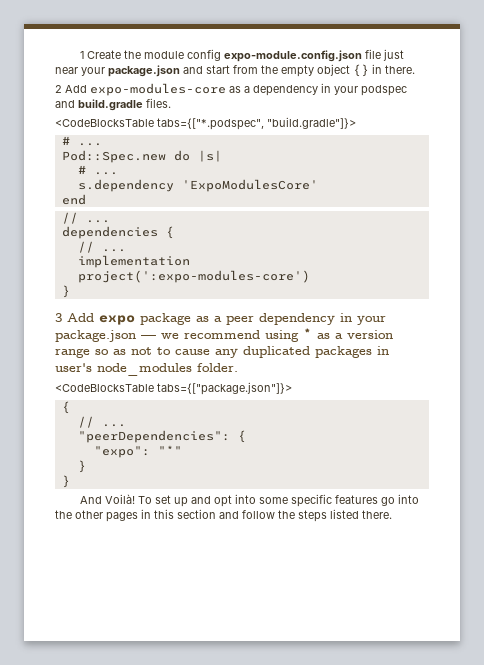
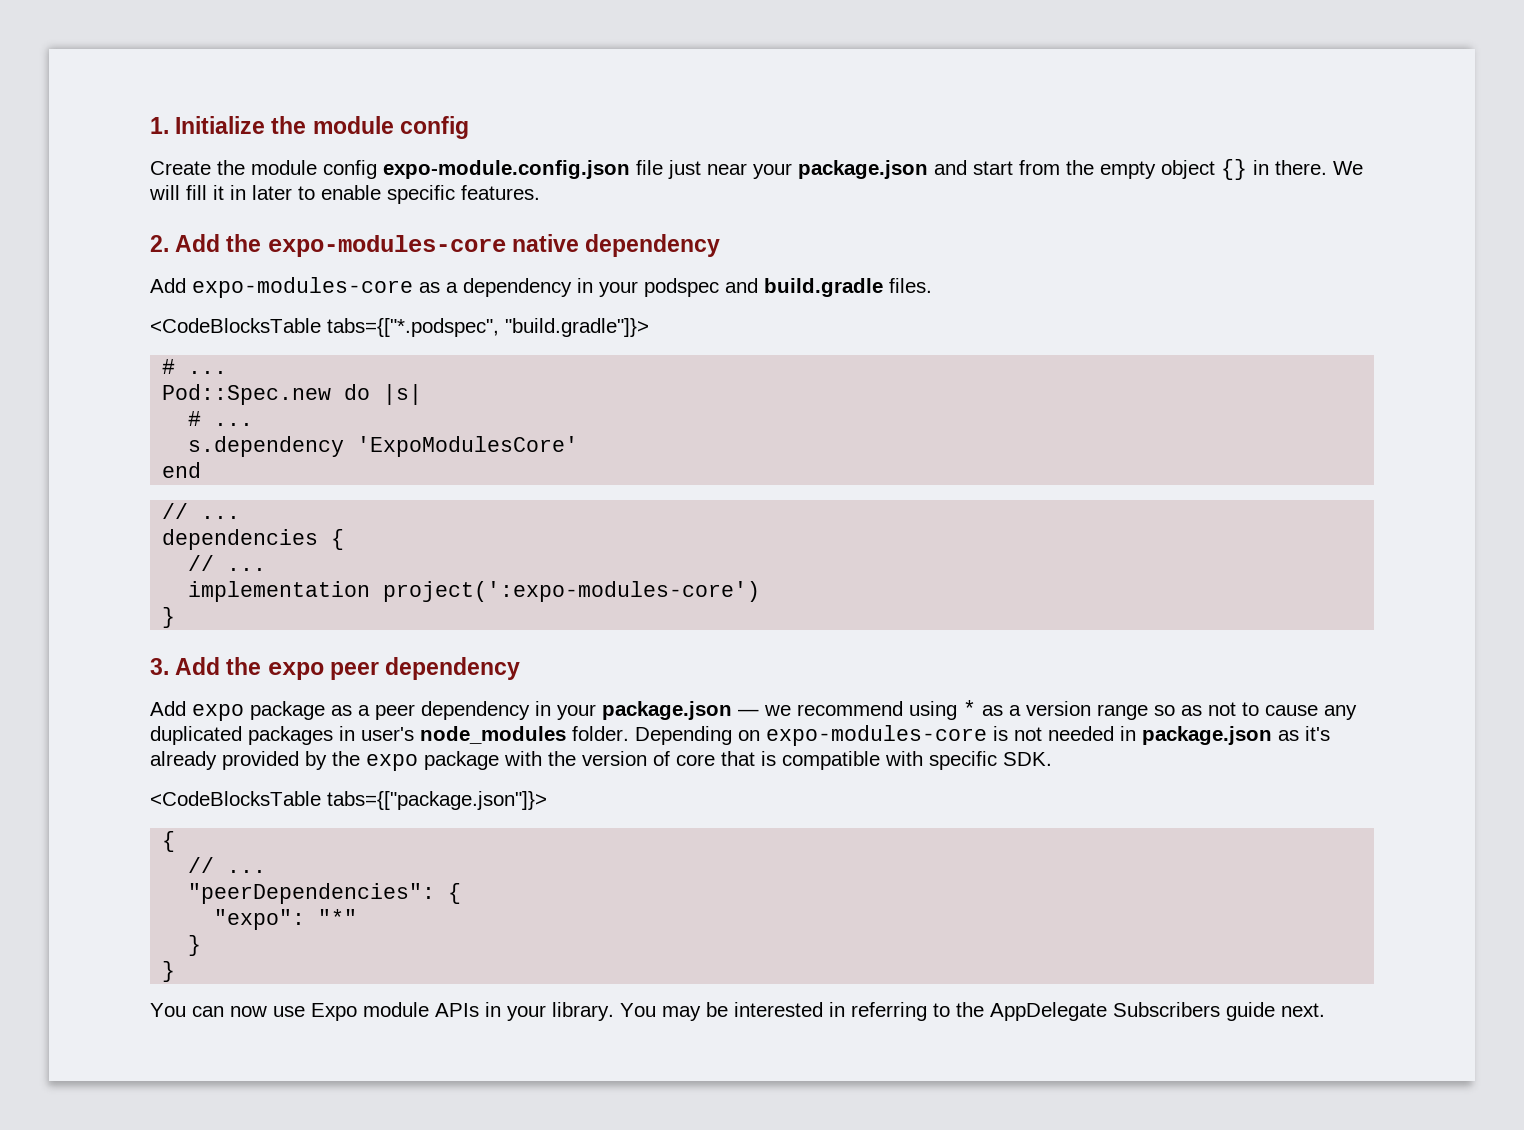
[80,51,85,59] 1 -> [150,116,469,139] 1. Initialize the module config //
[55,85,62,93] // 2 -> [1333,161,1363,175] [149,185,540,204] [150,234,721,257] We will fill it in later to enable specific features. // 2. Add the expo-modules-core native dependency //
[55,313,62,322] 3 -> [150,657,521,680] 3. Add the expo peer dependency //
(238, 367) none -> [635,725,1330,746] [150,751,1052,771] Depending on expo-modules-core is not needed in package.json as it's already provided by the expo package with the version of core that is compatible with specific SDK.
[80,494,420,507] [55,509,392,522] And Voilà! To set up and opt into some specific features go into the other pages in this section and follow the steps listed there. -> [150,1002,1325,1021] You can now use Expo module APIs in your library. You may be interested in referring to the AppDelegate Subscribers guide next.

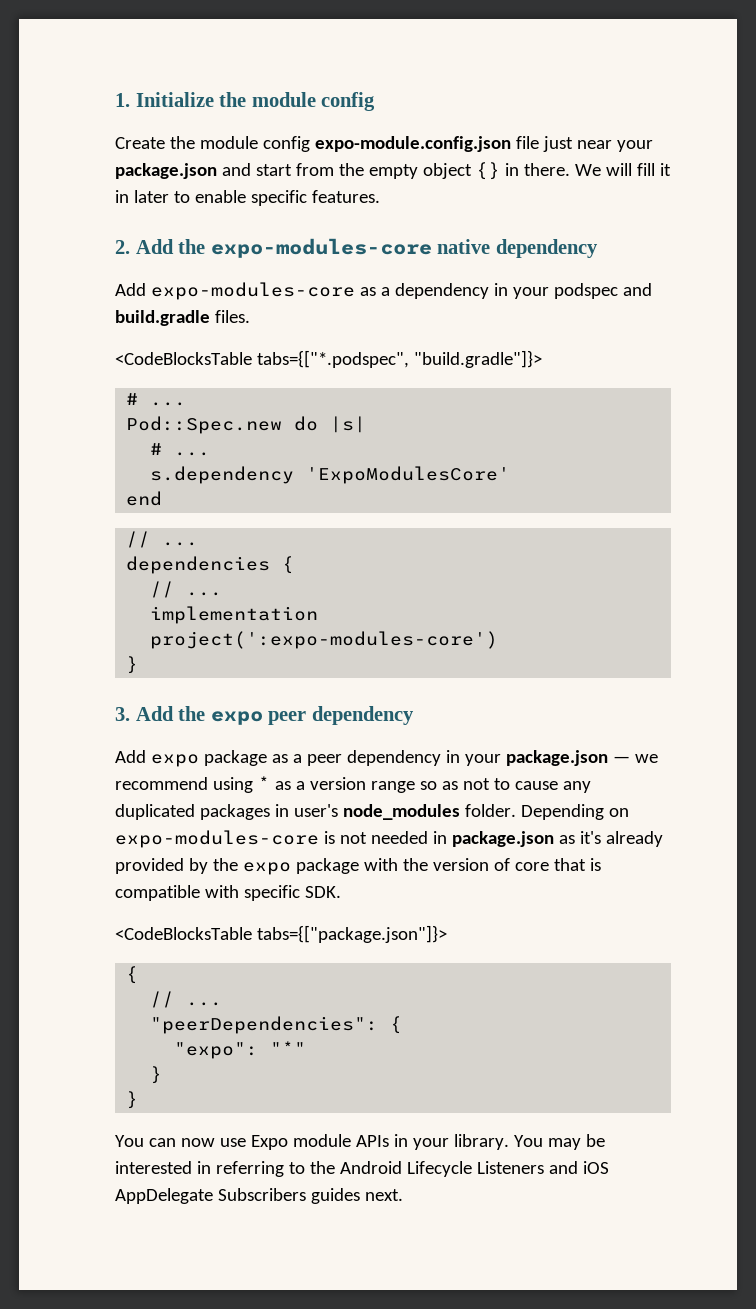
(984, 1009) none -> [339,1161,609,1177] Android Lifecycle Listeners and iOS
[1226,1002,1275,1021] guide -> [310,1188,360,1204] guides

